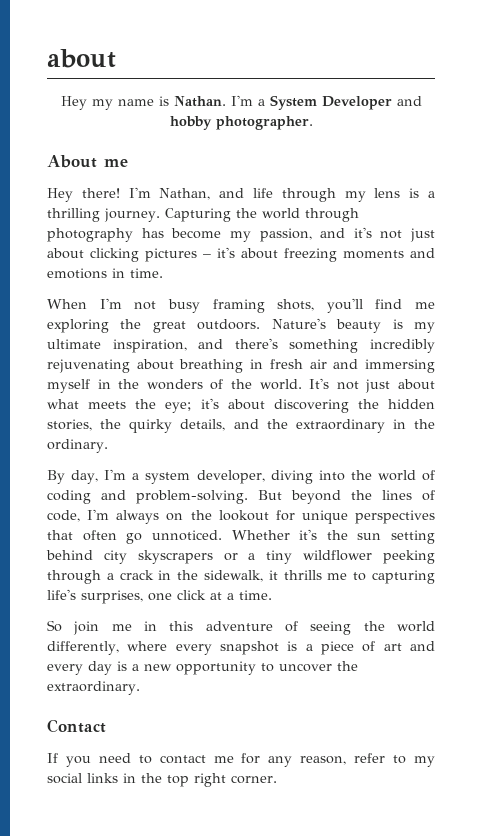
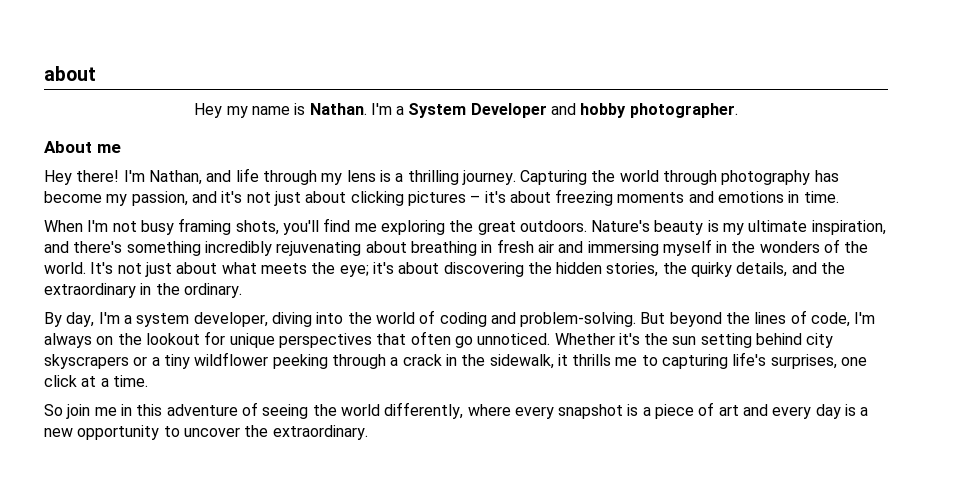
[47,719,106,733] [47,753,436,767] [47,773,277,787] // Contact // If you need to contact me for any reason, refer to my social links in the top right corner. -> (368, 432) none

